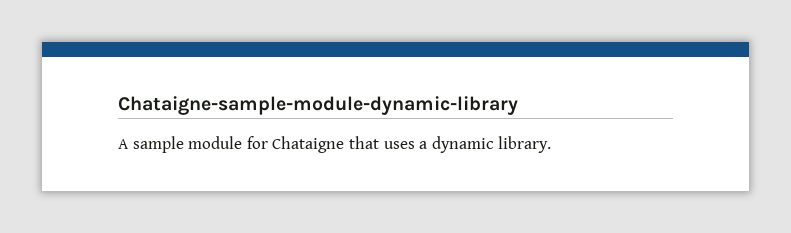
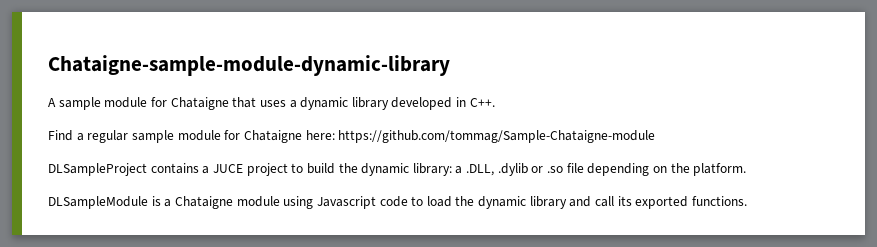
[498,136,552,153] library. -> [351,97,495,110] [48,130,656,143] [48,163,747,176] [48,196,747,209] library developed in C++. // Find a regular sample module for Chataigne here: https://github.com/tommag/Sample-Chataigne-module // DLSampleProject contains a JUCE project to build the dynamic library: a .DLL, .dylib or .so file depending on the platform. // DLSampleModule is a Chataigne module using Javascript code to load the dynamic library and call its exported functions.

